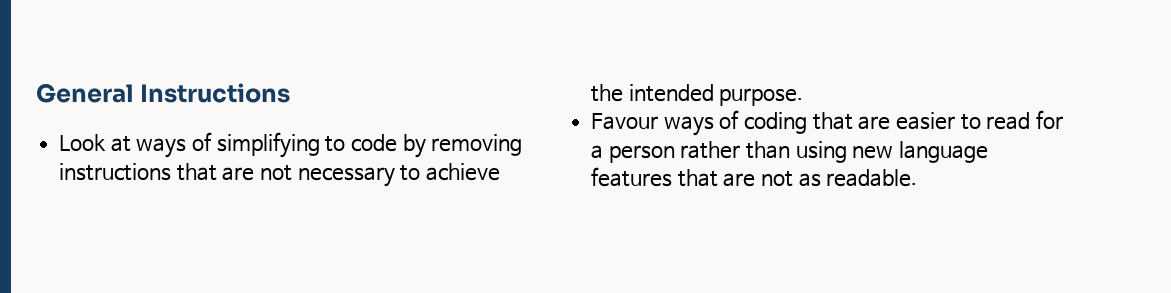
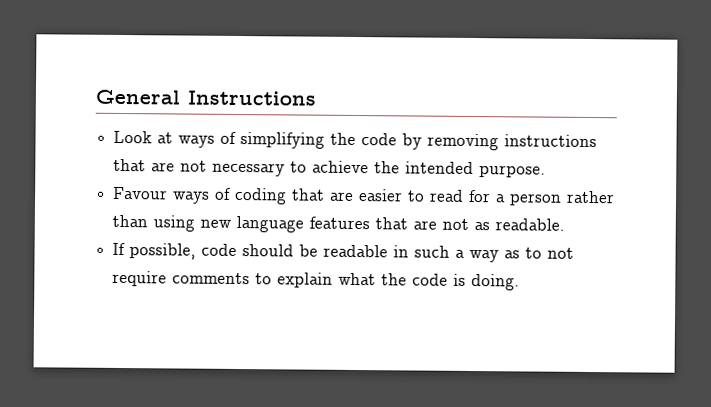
[325,136,346,152] to -> [330,132,357,146] the
(918, 178) none -> [112,242,575,263] [112,270,521,291] // If possible, code should be readable in such a way as to not require comments to explain what the code is doing.

